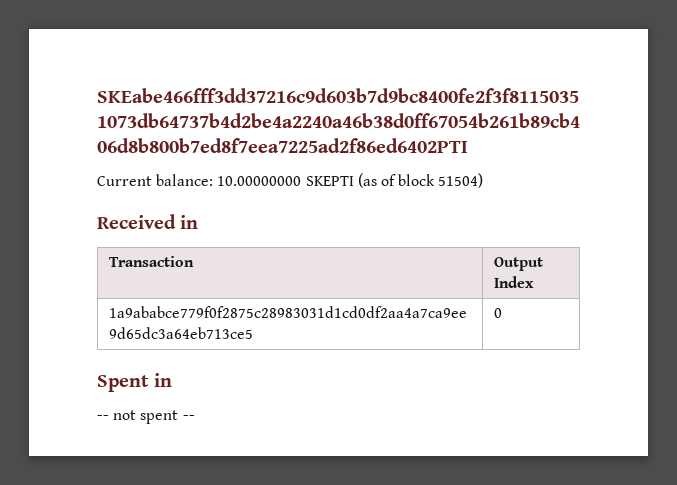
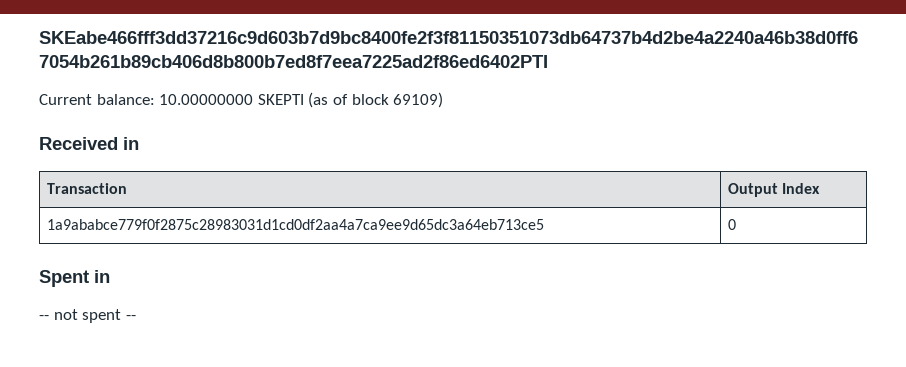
[438,173,484,188] 51504) -> [393,92,444,108] 69109)

